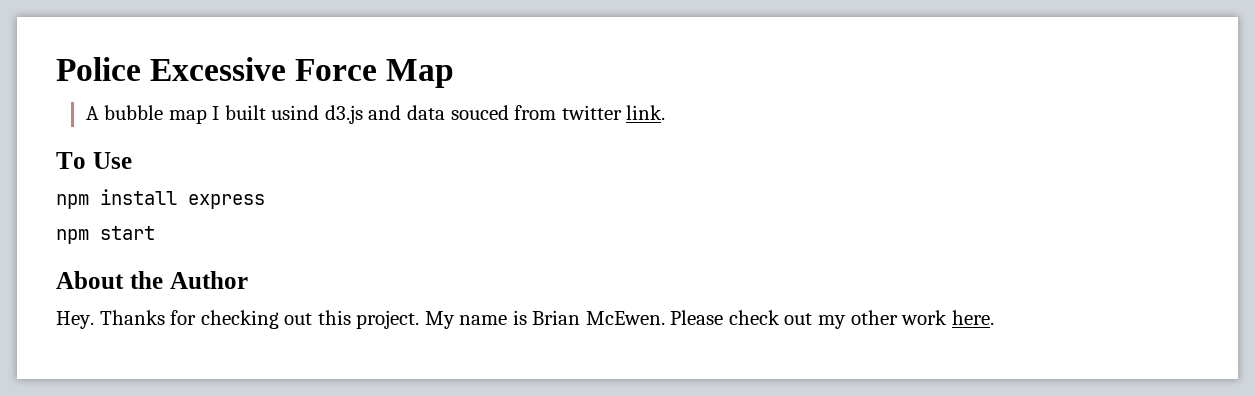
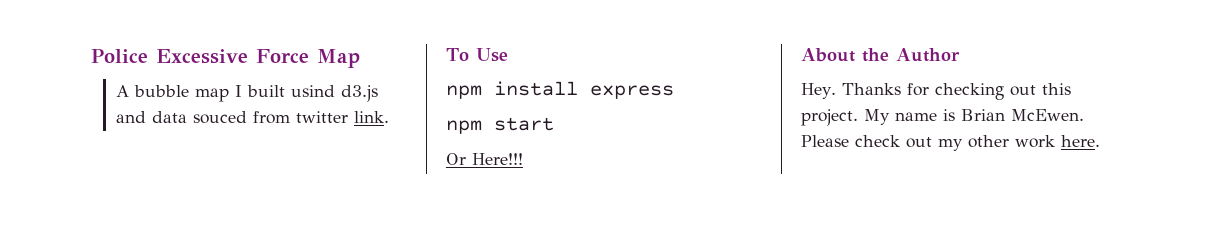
(155, 233) none -> [446,153,523,165] // Or Here!!!

